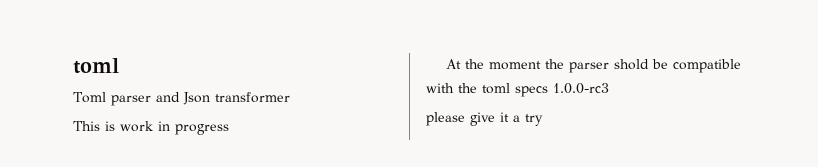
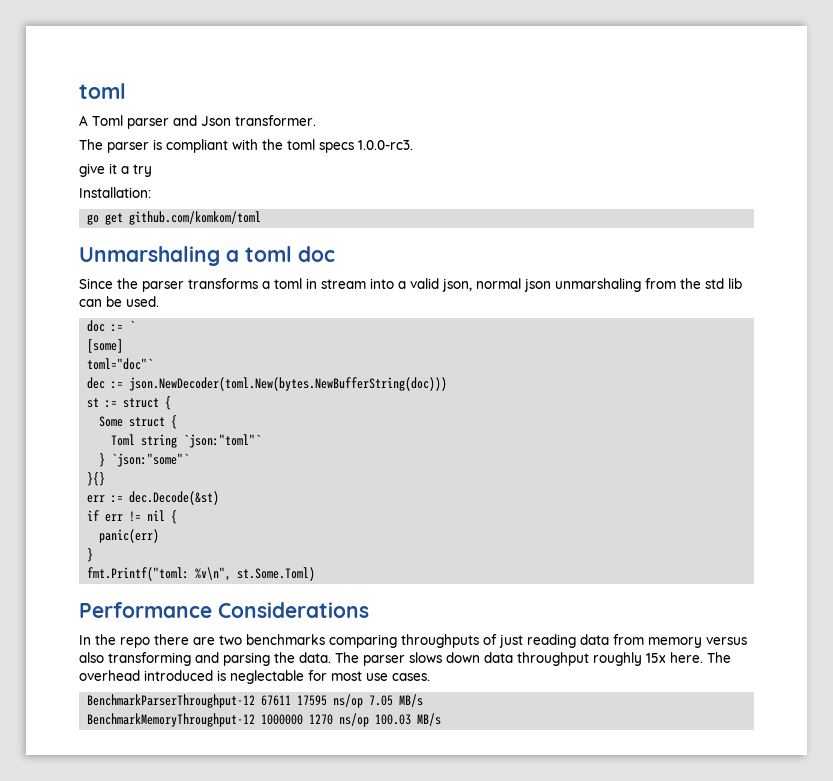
(119, 66) none -> [79,115,88,126] A
[214,92,290,103] [73,121,229,135] [445,59,741,73] transformer // This is work in progress // At the moment the parser shold be compatible -> [235,115,316,126] [79,139,228,153] transformer. // The parser is compliant
[553,83,609,94] [426,112,465,126] 1.0.0-rc3 // please -> [358,140,413,150] 1.0.0-rc3. //
(543, 120) none -> [79,187,151,198] [87,211,262,225] [79,246,335,266] [79,278,742,292] [79,296,159,307] [87,320,136,332] [87,339,124,353] [87,358,154,370] [87,377,448,391] [87,396,172,410] [99,415,178,429] [111,434,262,448] [99,453,190,467] [87,472,106,486] [87,491,220,505] [87,510,178,524] [99,529,160,543] [87,548,94,562] [87,567,316,581] [79,602,369,618] [79,634,747,648] [79,652,731,666] [79,670,430,684] [87,694,424,708] [87,713,442,727] // Installation: // go get github.com/komkom/toml // Unmarshaling a toml doc // Since the parser transforms a toml in stream into a valid json, normal json unmarshaling from the std lib can be used. // doc := ` // [some] // toml="doc"` // dec := json.NewDecoder(toml.New(bytes.NewBufferString(doc))) // st := struct { // Some struct { // Toml string `json:"toml"` // } `json:"some"` // }{} // err := dec.Decode(&st) // if err != nil { // panic(err) // } // fmt.Printf("toml: %v\n", st.Some.Toml) // Performance Considerations // In the repo there are two benchmarks comparing throughputs of just reading data from memory versus also transforming and parsing the data. The parser slows down data throughput roughly 15x here. The overhead introduced is neglectable for most use cases. // BenchmarkParserThroughput-12 67611 17595 ns/op 7.05 MB/s // BenchmarkMemoryThroughput-12 1000000 1270 ns/op 100.03 MB/s

